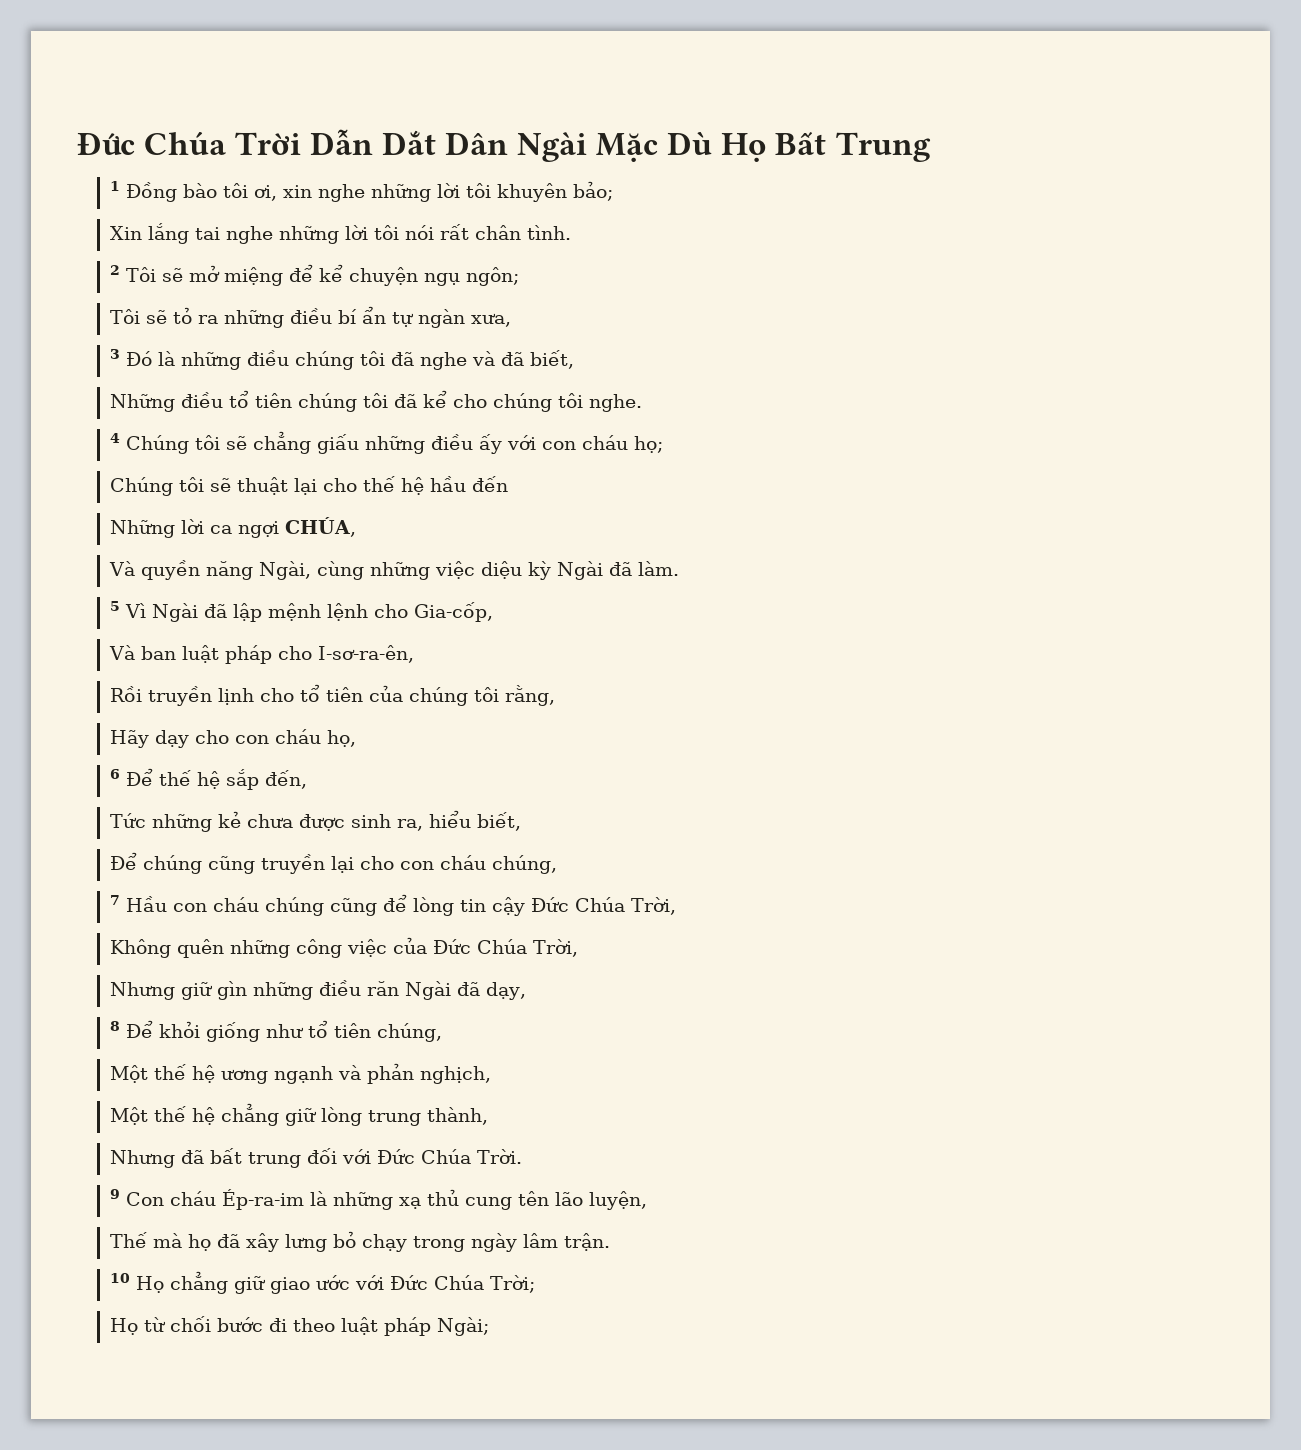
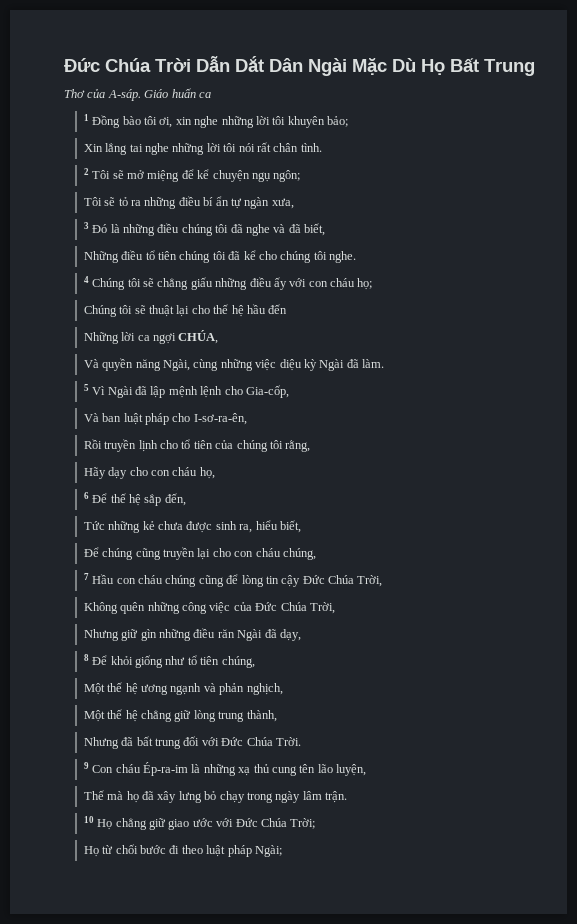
(931, 147) none -> [64,88,211,101] // Thơ của A-sáp. Giáo huấn ca

